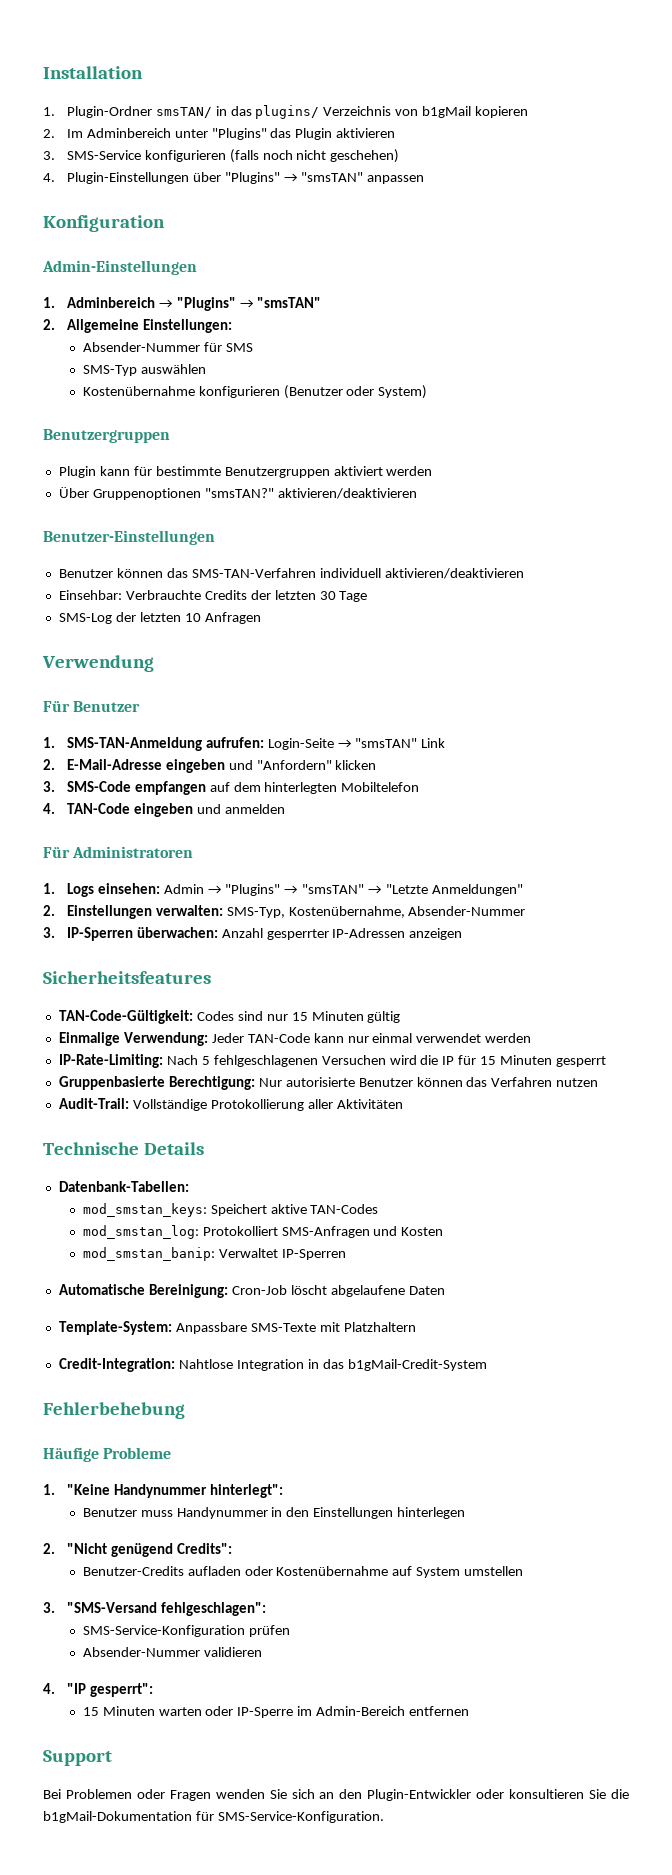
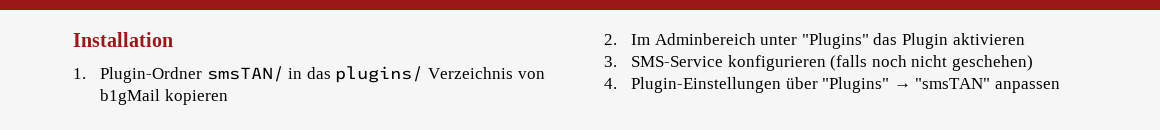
[43,215,165,232] [42,260,197,275] [43,297,322,311] [43,319,232,333] [82,342,253,352] [82,364,206,376] [82,385,428,399] [43,429,170,443] [58,466,433,478] [58,487,417,500] [43,530,215,545] [58,568,524,579] [58,590,368,602] [58,612,261,624] [42,655,154,672] [43,701,141,712] [43,737,446,751] [43,759,377,773] [43,781,420,795] [43,803,285,817] [43,846,194,858] [43,883,524,897] [43,905,526,919] [43,927,463,941] [43,971,211,984] [58,1010,401,1024] [58,1032,532,1046] [58,1054,607,1068] [58,1076,599,1090] [58,1098,403,1111] [43,1142,204,1155] [58,1181,189,1192] [82,1203,379,1217] [82,1225,444,1239] [82,1247,346,1261] [58,1284,445,1298] [58,1321,416,1335] [58,1358,487,1372] [43,1402,185,1419] [43,1447,172,1462] [43,1484,283,1498] [82,1507,466,1519] [43,1543,232,1557] [82,1566,524,1578] [43,1602,266,1616] [82,1625,290,1637] [82,1647,262,1657] [43,1683,153,1697] [82,1706,470,1718] [43,1750,112,1766] [43,1789,629,1801] [43,1811,384,1823] // Konfiguration // Admin-Einstellungen // 1. Adminbereich → "Plugins" → "smsTAN" // 2. Allgemeine Einstellungen: // Absender-Nummer für SMS // SMS-Typ auswählen // Kostenübernahme konfigurieren (Benutzer oder System) // Benutzergruppen // Plugin kann für bestimmte Benutzergruppen aktiviert werden // Über Gruppenoptionen "smsTAN?" aktivieren/deaktivieren // Benutzer-Einstellungen // Benutzer können das SMS-TAN-Verfahren individuell aktivieren/deaktivieren // Einsehbar: Verbrauchte Credits der letzten 30 Tage // SMS-Log der letzten 10 Anfragen // Verwendung // Für Benutzer // 1. SMS-TAN-Anmeldung aufrufen: Login-Seite → "smsTAN" Link // 2. E-Mail-Adresse eingeben und "Anfordern" klicken // 3. SMS-Code empfangen auf dem hinterlegten Mobiltelefon // 4. TAN-Code eingeben und anmelden // Für Administratoren // 1. Logs einsehen: Admin → "Plugins" → "smsTAN" → "Letzte Anmeldungen" // 2. Einstellungen verwalten: SMS-Typ, Kostenübernahme, Absender-Nummer // 3. IP-Sperren überwachen: Anzahl gesperrter IP-Adressen anzeigen // Sicherheitsfeatures // TAN-Code-Gültigkeit: Codes sind nur 15 Minuten gültig // Einmalige Verwendung: Jeder TAN-Code kann nur einmal verwendet werden // IP-Rate-Limiting: Nach 5 fehlgeschlagenen Versuchen wird die IP für 15 Minuten gesperrt // Gruppenbasierte Berechtigung: Nur autorisierte Benutzer können das Verfahren nutzen // Audit-Trail: Vollständige Protokollierung aller Aktivitäten // Technische Details // Datenbank-Tabellen: // mod_smstan_keys: Speichert aktive TAN-Codes // mod_smstan_log: Protokolliert SMS-Anfragen und Kosten // mod_smstan_banip: Verwaltet IP-Sperren // Automatische Bereinigung: Cron-Job löscht abgelaufene Daten // Template-System: Anpassbare SMS-Texte mit Platzhaltern // Credit-Integration: Nahtlose Integration in das b1gMail-Credit-System // Fehlerbehebung // Häufige Probleme // 1. "Keine Handynummer hinterlegt": // Benutzer muss Handynummer in den Einstellungen hinterlegen // 2. "Nicht genügend Credits": // Benutzer-Credits aufladen oder Kostenübernahme auf System umstellen // 3. "SMS-Versand fehlgeschlagen": // SMS-Service-Konfiguration prüfen // Absender-Nummer validieren // 4. "IP gesperrt": // 15 Minuten warten oder IP-Sperre im Admin-Bereich entfernen // Support // Bei Problemen oder Fragen wenden Sie sich an den Plugin-Entwickler oder konsultieren Sie die b1gMail-Dokumentation für SMS-Service-Konfiguration. -> (1060, 87) none

